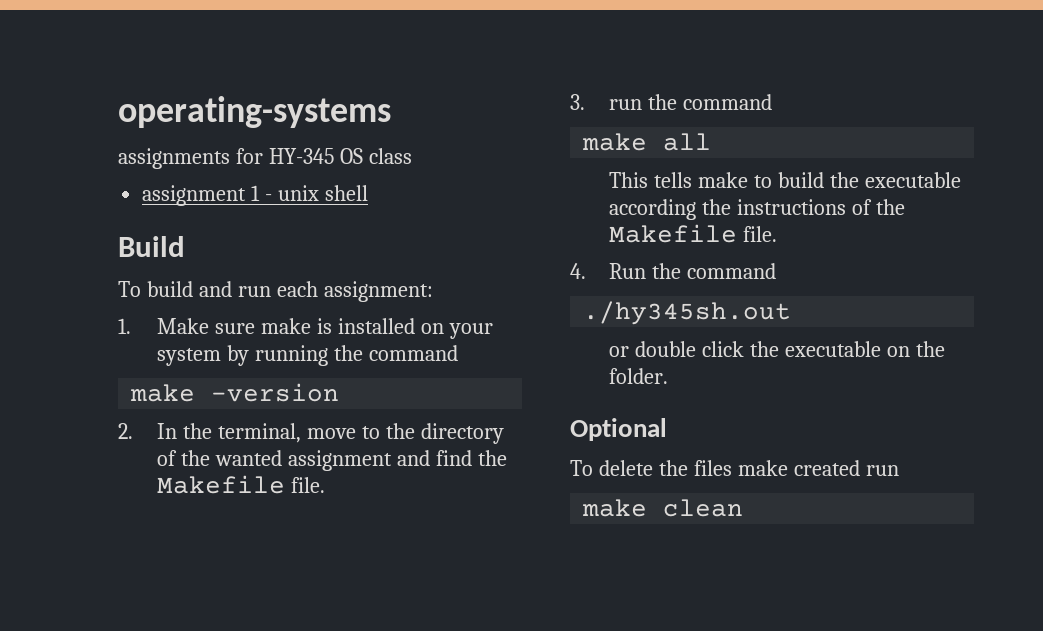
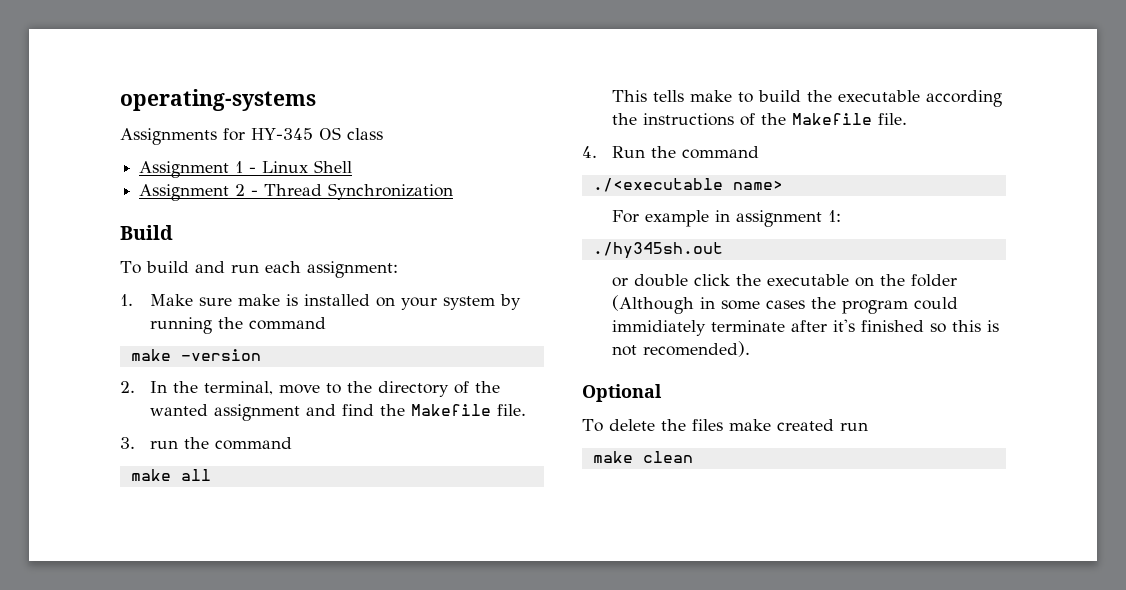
[118,148,230,169] assignments -> [120,128,217,145] Assignments
[142,185,247,206] assignment -> [139,161,230,178] Assignment
[278,185,368,201] unix shell -> [262,160,353,173] [139,183,454,201] Linux Shell // Assignment 2 - Thread Synchronization
(776, 271) none -> [592,178,783,192] [611,210,841,227] // ./<executable name> // For example in assignment 1:
[608,368,668,384] folder. -> [910,274,957,287] [611,295,958,314] [611,319,999,336] [611,341,750,357] folder (Although in some cases the program could immidiately terminate after it's finished so this is not recomended).

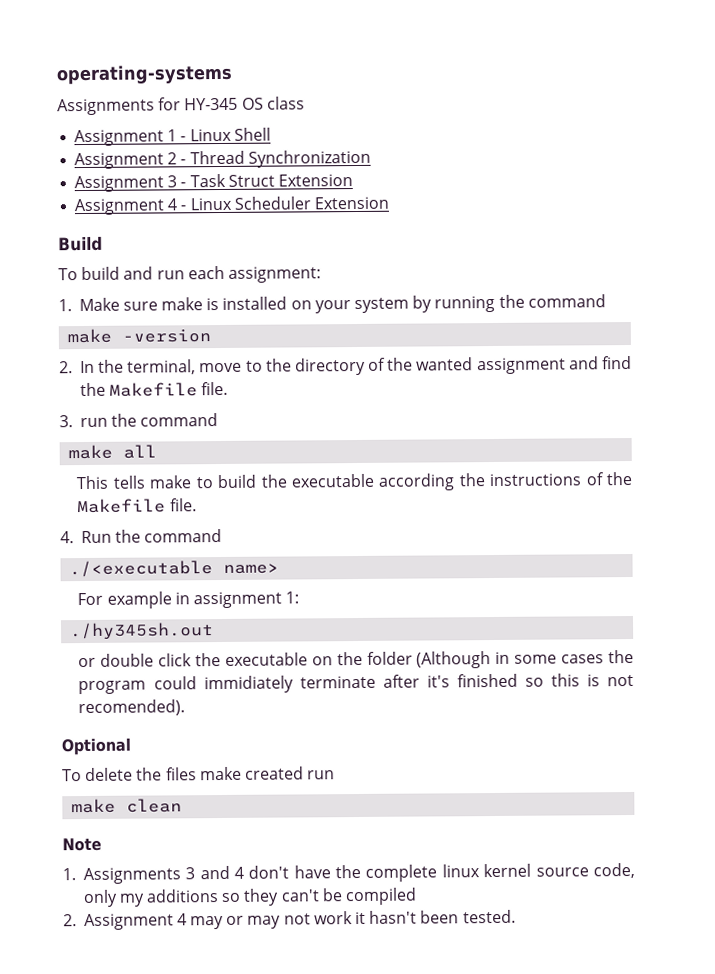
(454, 191) none -> [74,173,353,193] [74,196,389,216] // Assignment 3 - Task Struct Extension // Assignment 4 - Linux Scheduler Extension
(693, 457) none -> [62,837,102,852] [62,862,635,885] [82,887,418,908] [63,909,516,931] // Note // 1. Assignments 3 and 4 don't have the complete linux kernel source code, only my additions so they can't be compiled // 2. Assignment 4 may or may not work it hasn't been tested.

